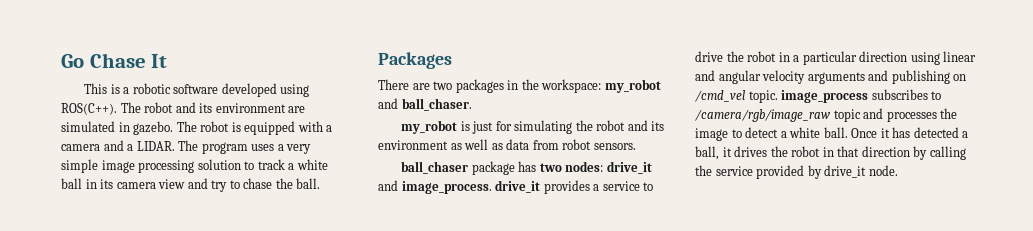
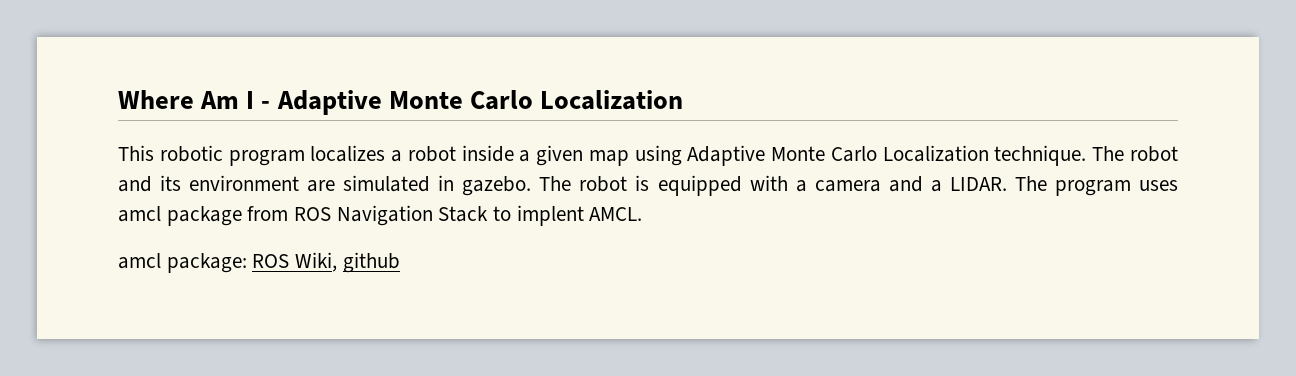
[61,53,168,68] [84,83,310,97] [61,103,117,115] Go Chase It // This is a robotic software developed using ROS(C++). -> [118,90,684,115] [118,145,1087,166] Where Am I - Adaptive Monte Carlo Localization // This robotic program localizes a robot inside a given map using Adaptive Monte Carlo Localization technique.
[277,144,312,154] [61,159,328,173] [61,178,321,192] [378,52,452,69] [378,79,661,93] [378,98,472,111] [401,120,665,134] [378,139,636,150] [401,161,652,175] [378,180,654,194] [695,51,977,65] [695,70,967,84] [695,89,942,103] [695,108,958,122] [695,127,969,141] [695,146,966,160] [695,165,898,179] a very simple image processing solution to track a white ball in its camera view and try to chase the ball. // Packages // There are two packages in the workspace: my_robot and ball_chaser. // my_robot is just for simulating the robot and its environment as well as data from robot sensors. // ball_chaser package has two nodes: drive_it and image_process. drive_it provides a service to drive the robot in a particular direction using linear and angular velocity arguments and publishing on /cmd_vel topic. image_process subscribes to /camera/rgb/image_raw topic and processes the image to detect a white ball. Once it has detected a ball, it drives the robot in that direction by calling the service provided by drive_it node. -> [118,205,643,226] [118,252,400,273] amcl package from ROS Navigation Stack to implent AMCL. // amcl package: ROS Wiki, github

